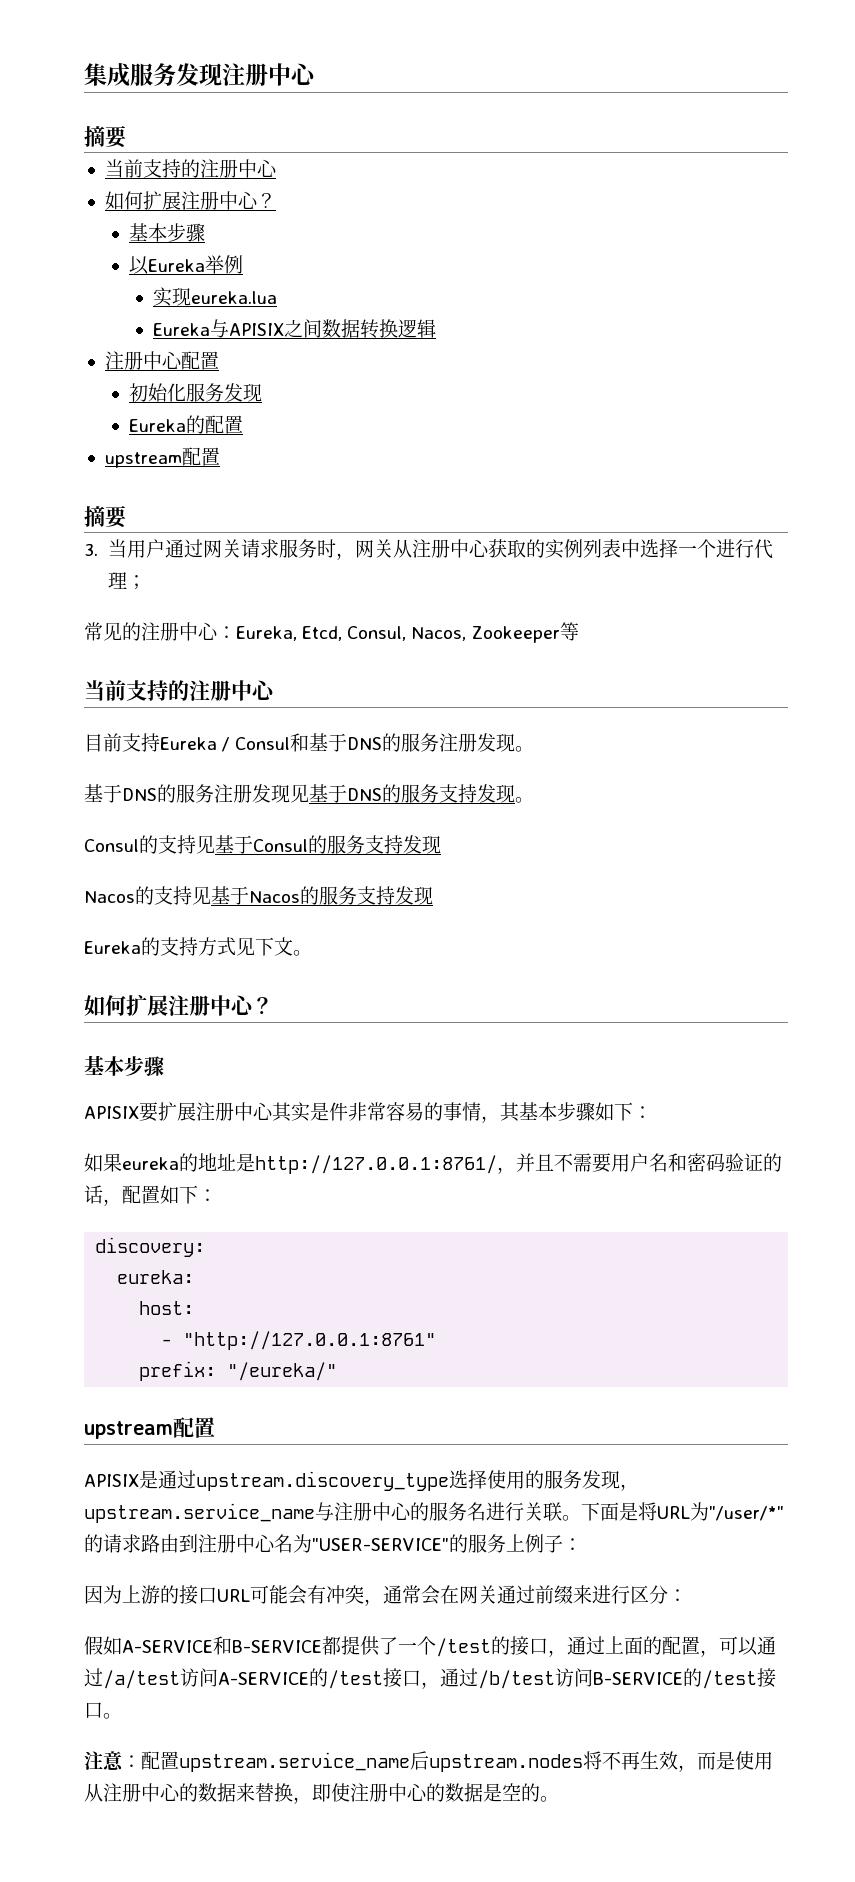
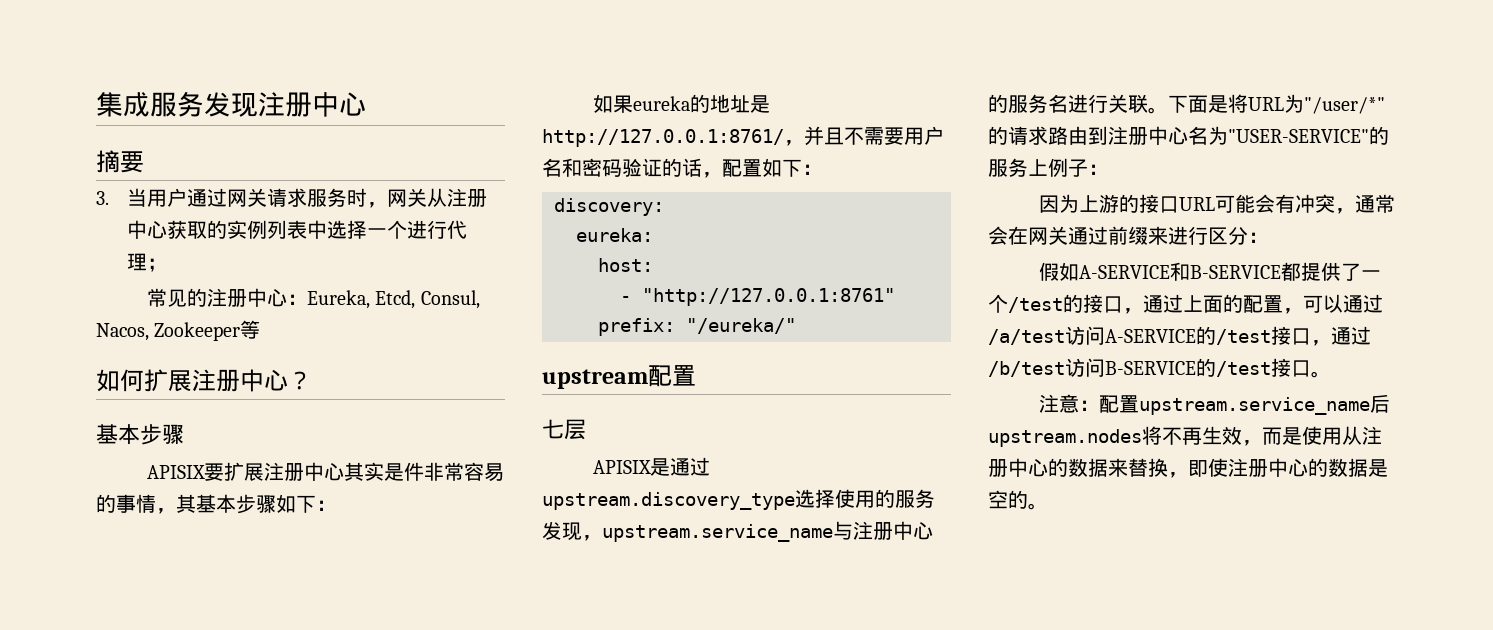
[104,159,277,178] [104,191,276,210] [128,223,205,242] [128,255,243,275] [152,287,277,307] [152,319,436,339] [104,351,219,370] [128,383,262,402] [128,415,243,434] [104,447,220,468] [84,505,127,528] // 当前支持的注册中心 // 如何扩展注册中心？ // 基本步骤 // 以Eureka举例 // 实现eureka.lua // Eureka与APISIX之间数据转换逻辑 // 注册中心配置 // 初始化服务发现 // Eureka的配置 // upstream配置 // 摘要 -> (144, 162) none
[84,680,276,701] [84,733,535,752] [84,784,534,803] [84,835,441,854] [84,886,433,905] [84,937,312,956] // 当前支持的注册中心 // 目前支持Eureka / Consul和基于DNS的服务注册发现。 // 基于DNS的服务注册发现见基于DNS的服务支持发现。 // Consul的支持见基于Consul的服务支持发现 // Nacos的支持见基于Nacos的服务支持发现 // Eureka的支持方式见下文。 -> (261, 329) none
(215, 1427) none -> [542,419,586,440] // 七层

